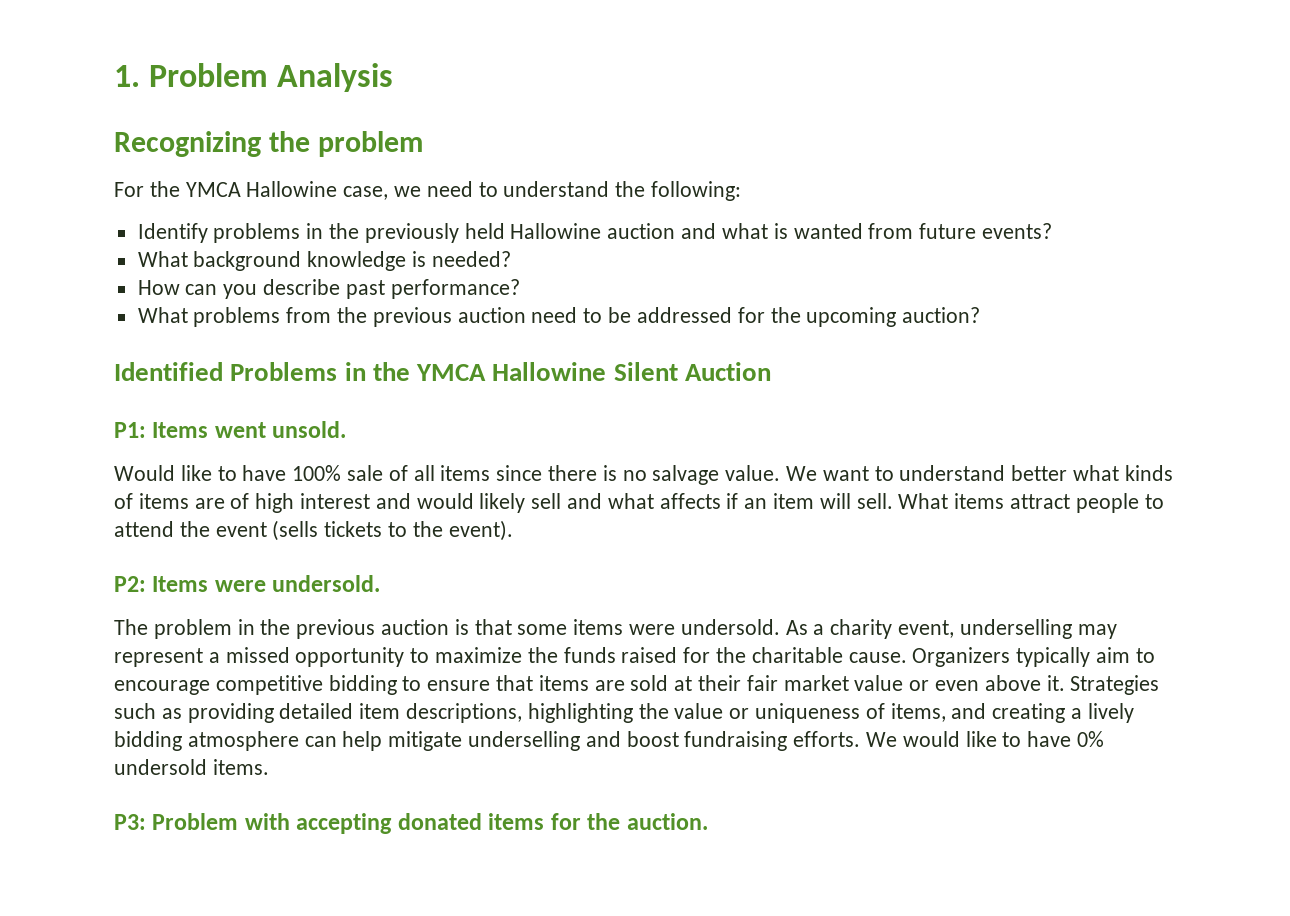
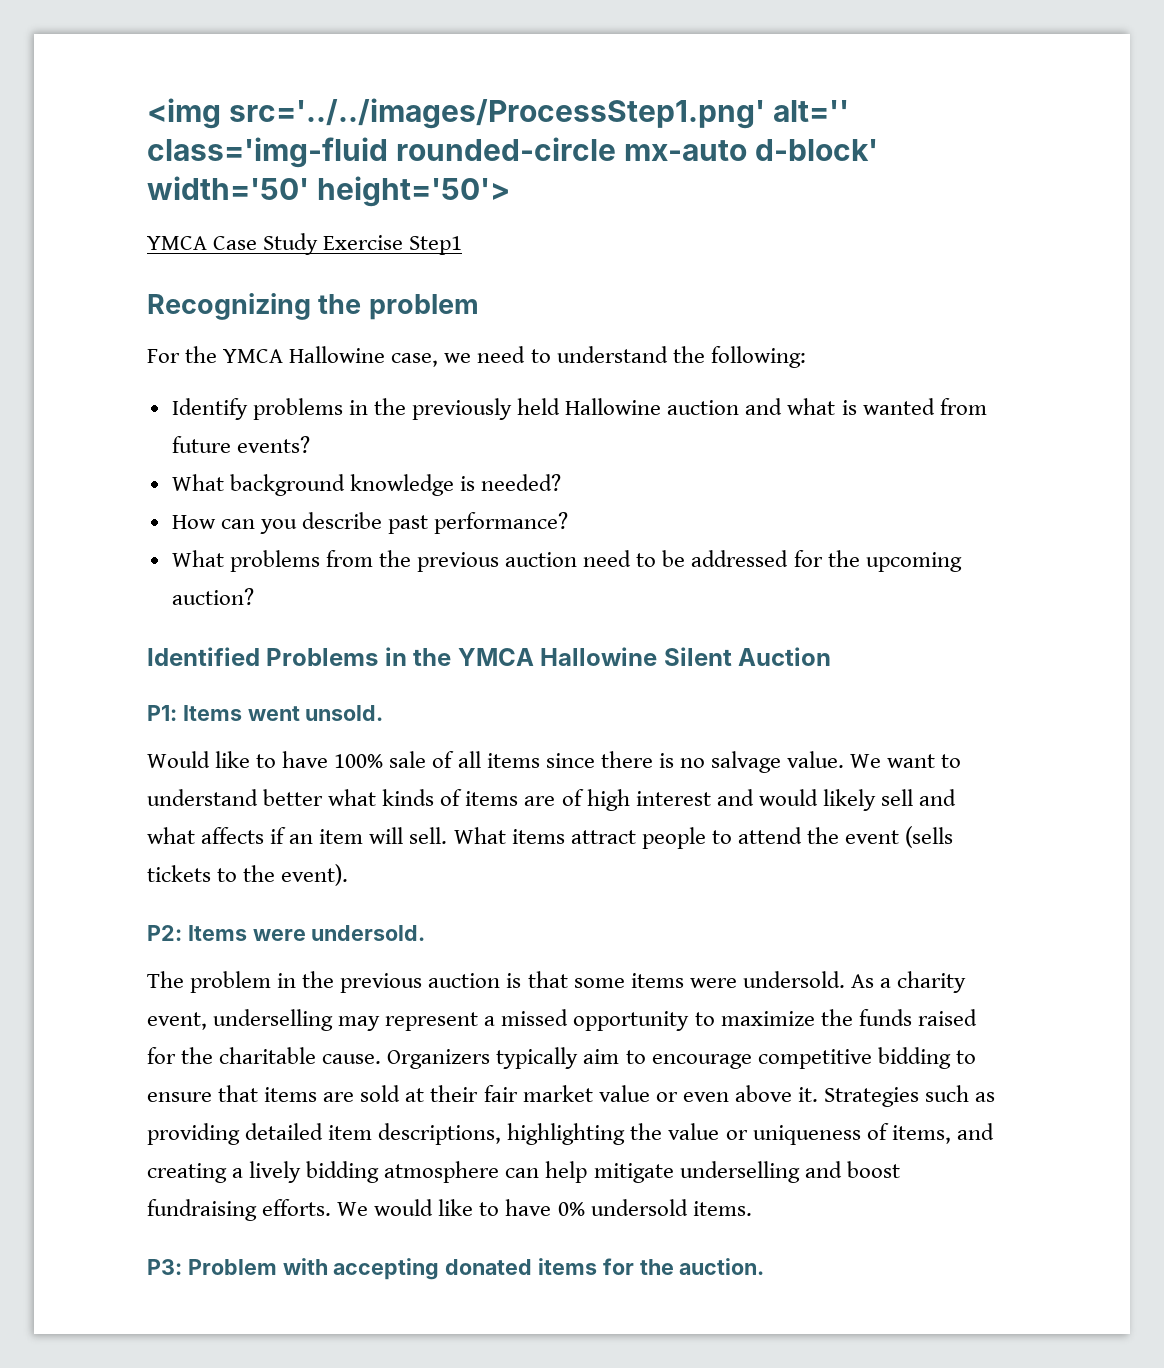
[114,63,394,92] 1. Problem Analysis -> [147,98,850,129] [147,137,879,168] [147,176,511,207] [147,233,463,255] <img src='../../images/ProcessStep1.png' alt='' class='img-fluid rounded-circle mx-auto d-block' width='50' height='50'> // YMCA Case Study Exercise Step1

